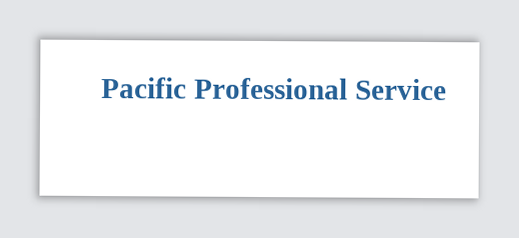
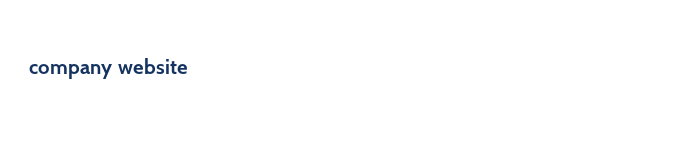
[101,77,447,101] Pacific Professional Service -> [29,58,188,79] company website

